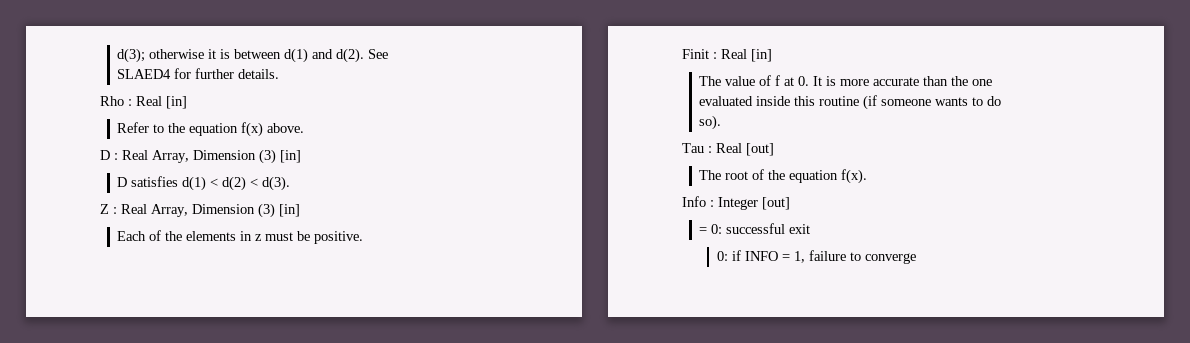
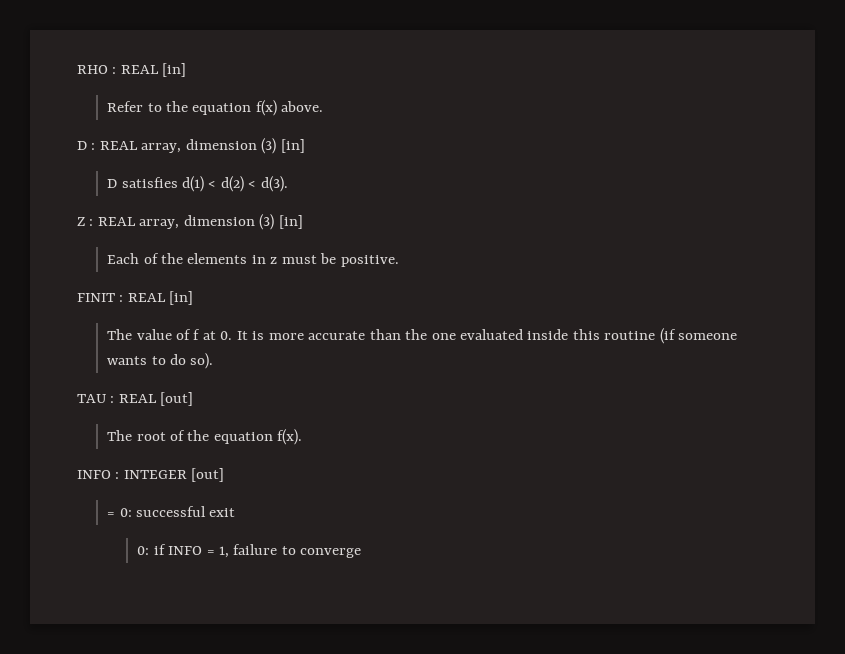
[117,48,389,63] [117,68,280,79] [100,96,162,106] d(3); otherwise it is between d(1) and d(2). See // SLAED4 for further details. // Rho : Real -> [77,65,159,74] RHO : REAL
[122,150,256,163] Real Array, Dimension -> [99,139,257,153] REAL array, dimension
[121,204,255,217] Real Array, Dimension -> [97,215,255,229] REAL array, dimension
[682,49,747,59] Finit : Real -> [77,293,166,302] FINIT : REAL
(993, 82) // -> (456, 336) none
(1002, 101) // -> (187, 359) none
[682,143,742,153] Tau : Real -> [77,394,157,403] TAU : REAL
[682,196,758,210] Info : Integer -> [77,470,187,479] INFO : INTEGER

